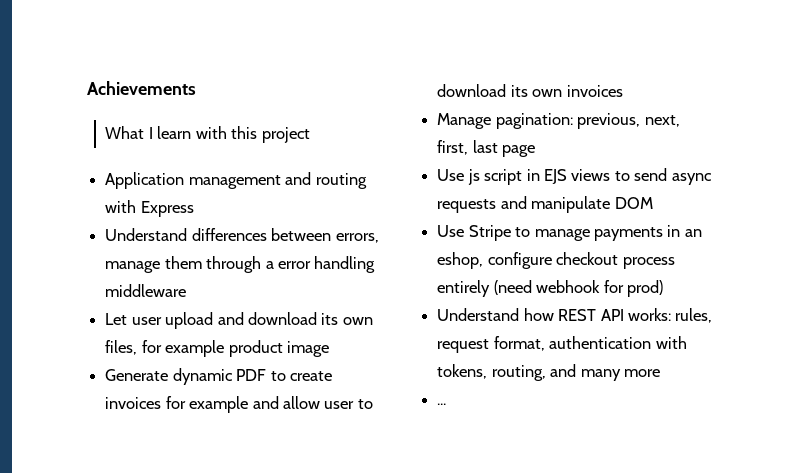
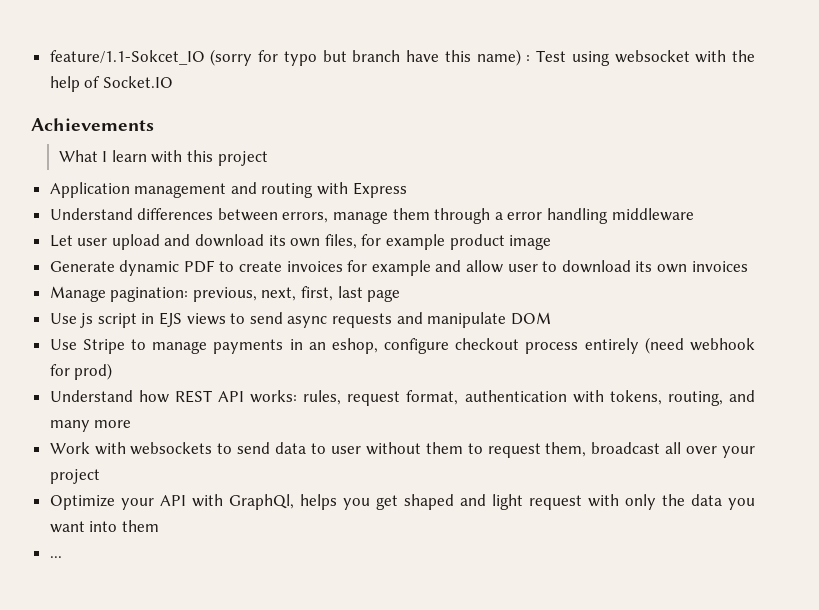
(87, 88) none -> [49,49,755,66] [49,76,173,92] feature/1.1-Sokcet_IO (sorry for typo but branch have this name) : Test using websocket with the help of Socket.IO //
(660, 373) none -> [49,442,755,458] [49,469,100,484] [49,494,755,510] [49,520,159,533] // Work with websockets to send data to user without them to request them, broadcast all over your project // Optimize your API with GraphQl, helps you get shaped and light request with only the data you want into them

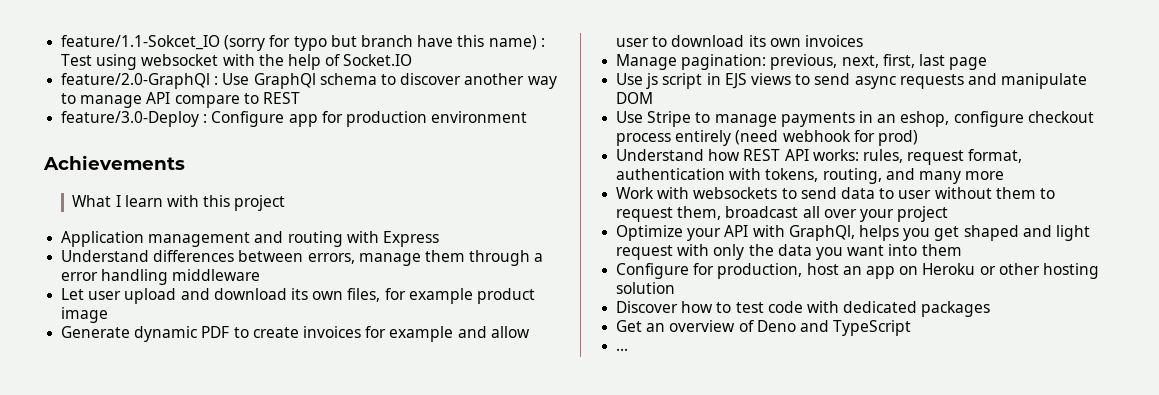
(173, 82) none -> [61,73,557,89] [61,92,300,108] [61,111,528,127] // feature/2.0-GraphQl : Use GraphQl schema to discover another way to manage API compare to REST // feature/3.0-Deploy : Configure app for production environment
(159, 526) none -> [616,263,1099,279] [616,282,676,294] [616,301,991,317] [616,320,912,336] // Configure for production, host an app on Heroku or other hosting solution // Discover how to test code with dedicated packages // Get an overview of Deno and TypeScript

